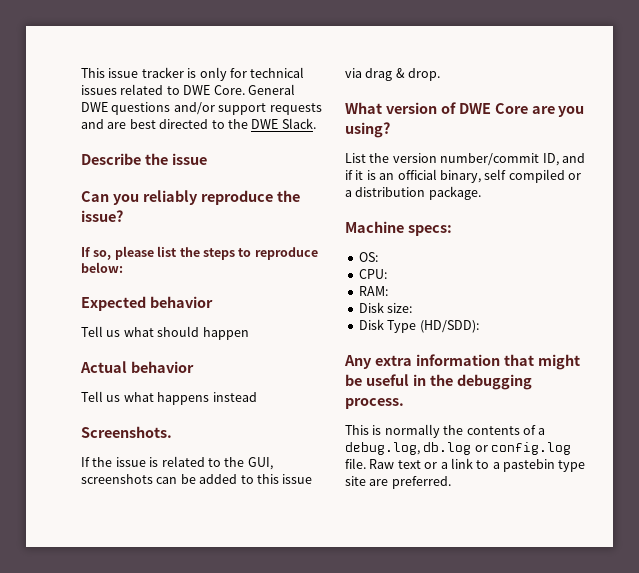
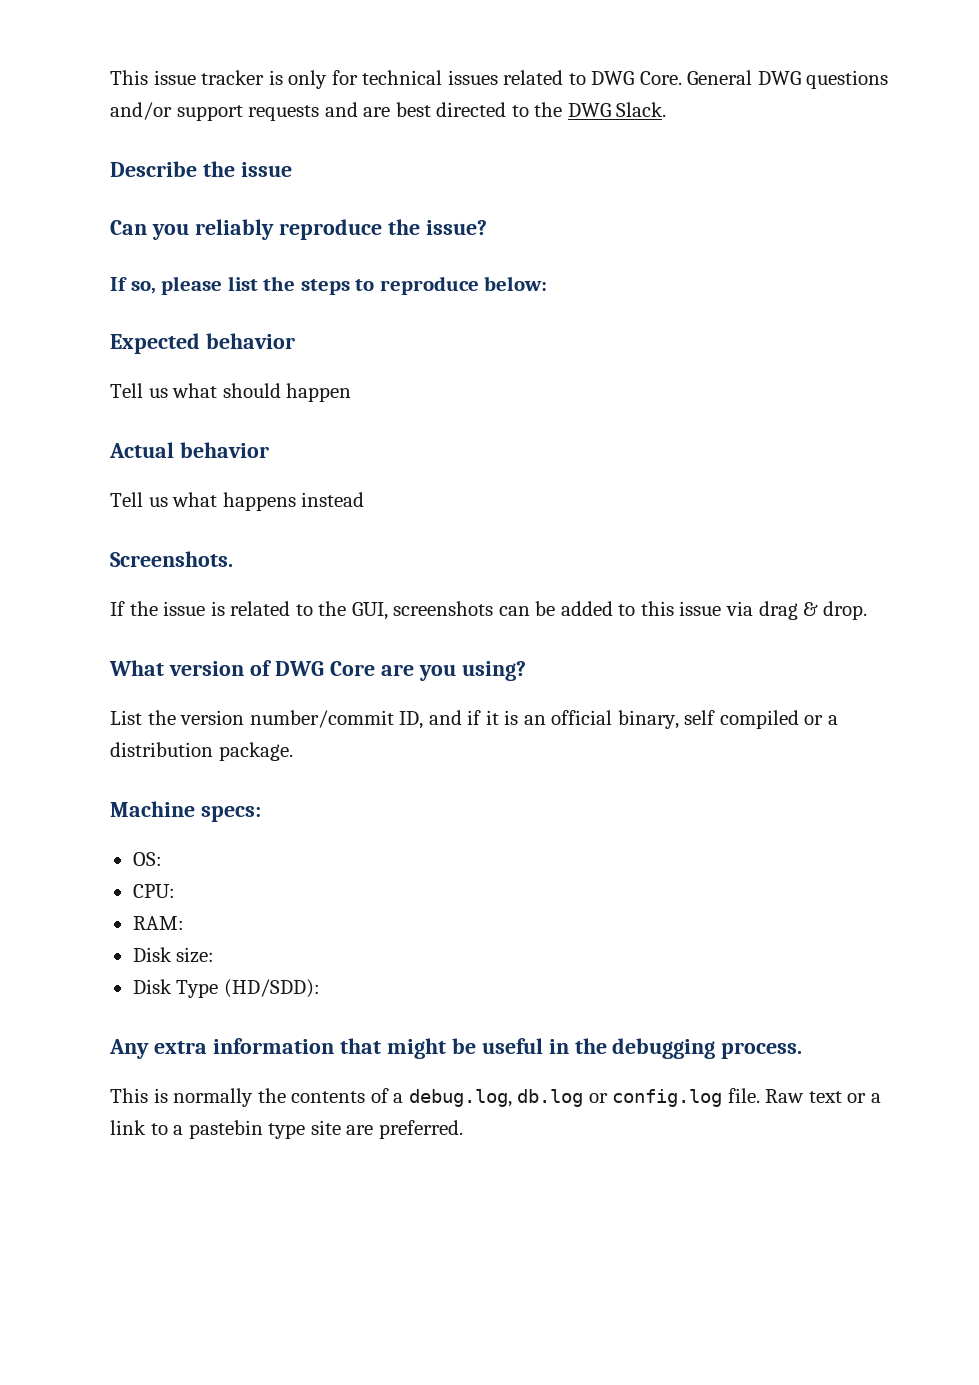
[183,85,211,95] DWE -> [591,71,635,85] DWG
[81,102,108,112] DWE -> [757,71,801,85] DWG
[251,119,279,129] DWE -> [567,103,611,117] DWG
[458,103,491,114] DWE -> [274,661,324,676] DWG

